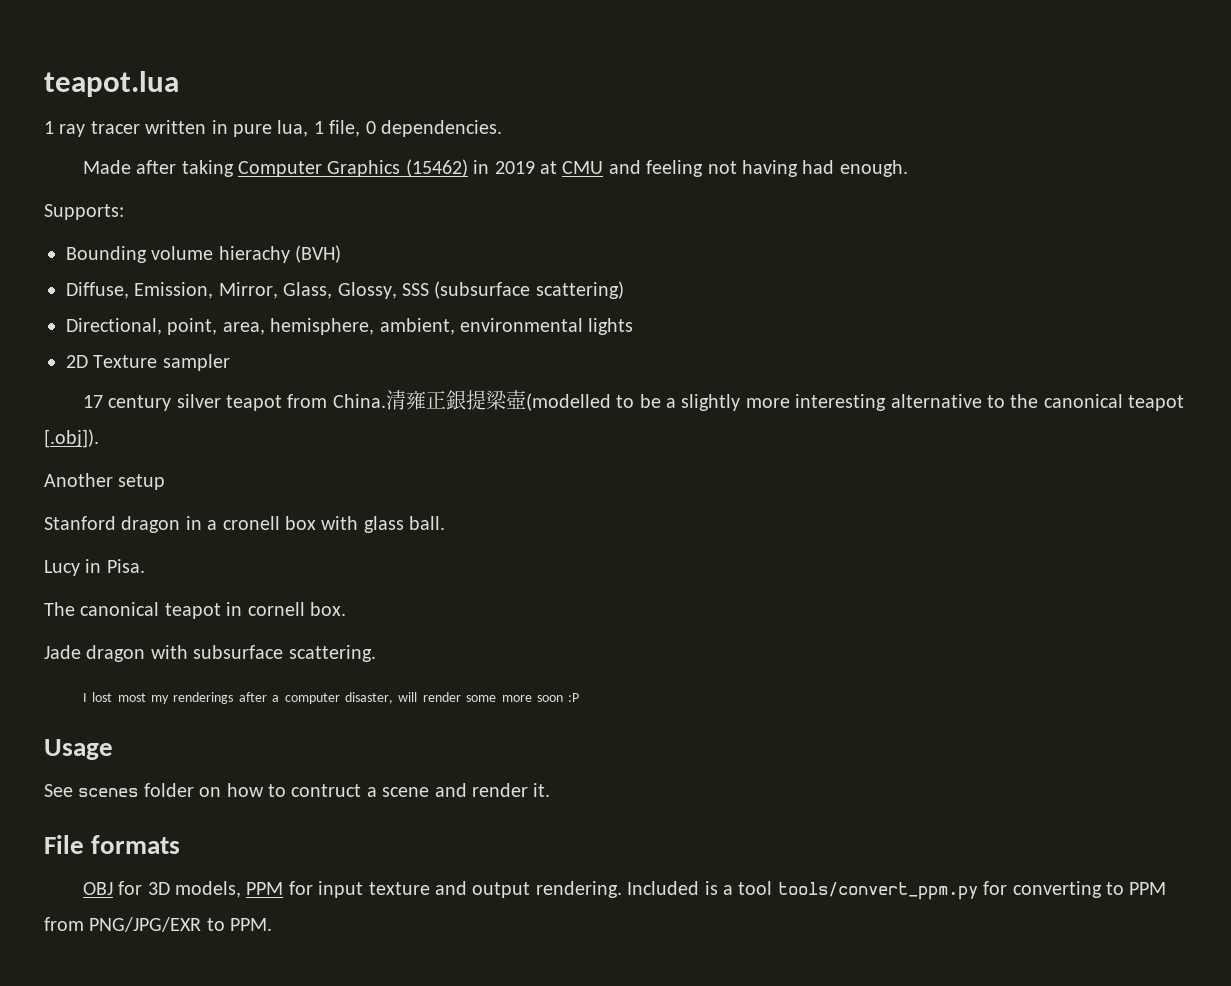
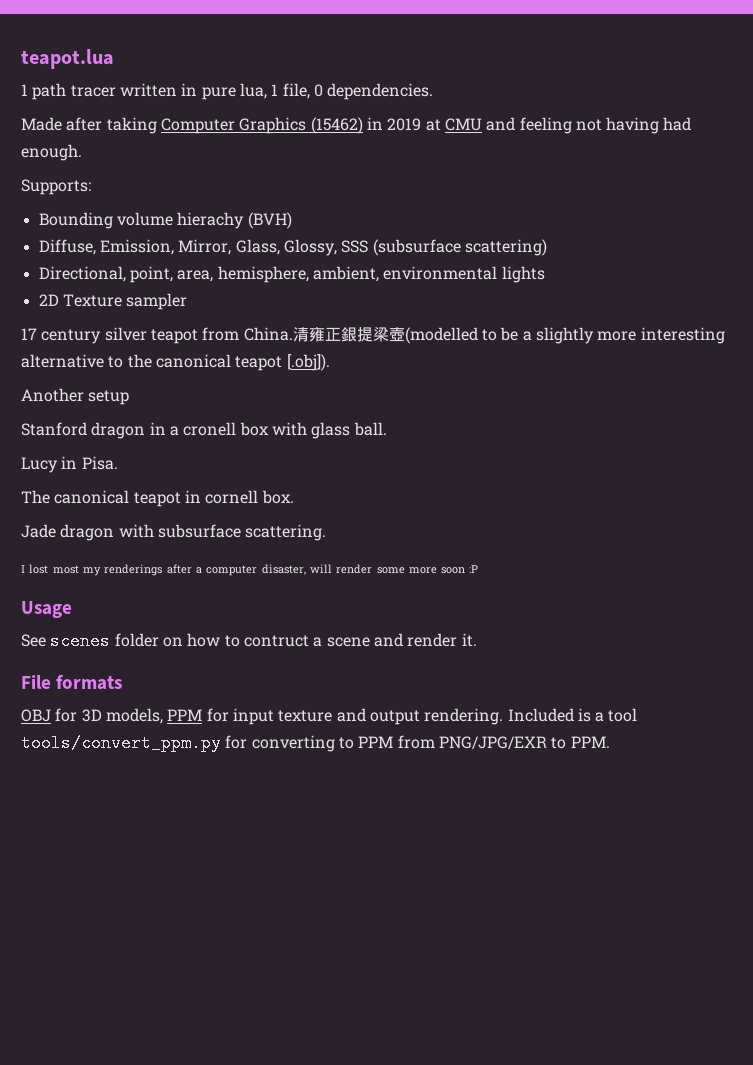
[59,124,86,137] ray -> [32,83,67,100] path

